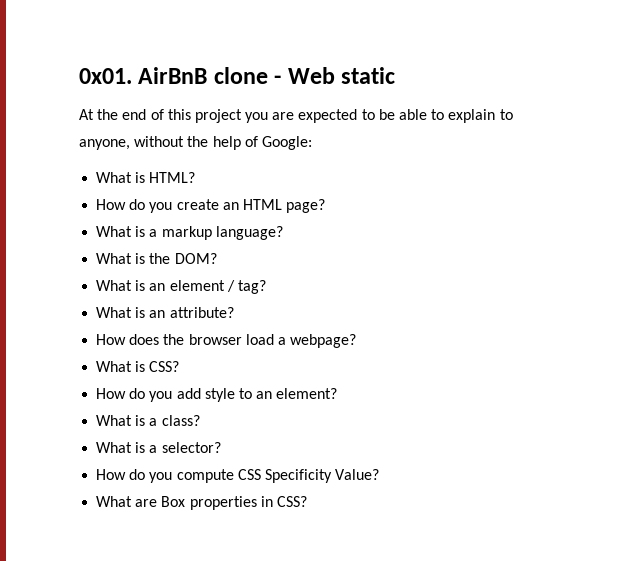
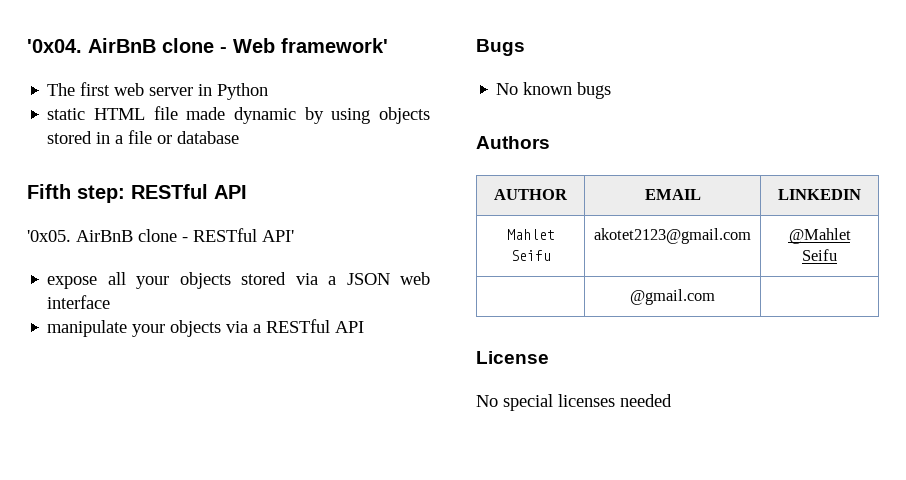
[79,68,132,84] 0x01. -> [27,39,82,53] '0x04.
[341,67,396,84] [79,109,513,123] [79,136,312,150] [96,172,196,183] [96,199,326,213] [96,226,283,240] [96,253,217,264] [96,280,266,294] [96,307,234,318] [96,334,357,348] [96,361,180,372] [96,388,338,402] [96,415,200,426] [96,442,221,453] [96,469,380,483] [96,496,307,510] static // At the end of this project you are expected to be able to explain to anyone, without the help of Google: // What is HTML? // How do you create an HTML page? // What is a markup language? // What is the DOM? // What is an element / tag? // What is an attribute? // How does the browser load a webpage? // What is CSS? // How do you add style to an element? // What is a class? // What is a selector? // How do you compute CSS Specificity Value? // What are Box properties in CSS? -> [281,38,388,53] [47,82,269,100] [47,106,430,124] [47,130,240,144] [27,184,247,203] [27,228,294,242] [47,272,431,289] [47,295,111,309] [47,319,365,337] [476,39,525,56] [496,82,612,99] [476,136,550,149] [494,189,568,200] [644,189,701,200] [778,189,861,200] [506,229,555,240] [510,250,551,261] [594,228,751,244] [788,228,851,244] [802,249,837,261] [630,289,715,305] [476,351,549,364] [476,394,672,411] framework' // The first web server in Python // static HTML file made dynamic by using objects stored in a file or database // Fifth step: RESTful API // '0x05. AirBnB clone - RESTful API' // expose all your objects stored via a JSON web interface // manipulate your objects via a RESTful API // Bugs // No known bugs // Authors // AUTHOR | EMAIL | LINKEDIN // Mahlet Seifu | akotet2123@gmail.com | @Mahlet Seifu // | @gmail.com | // License // No special licenses needed

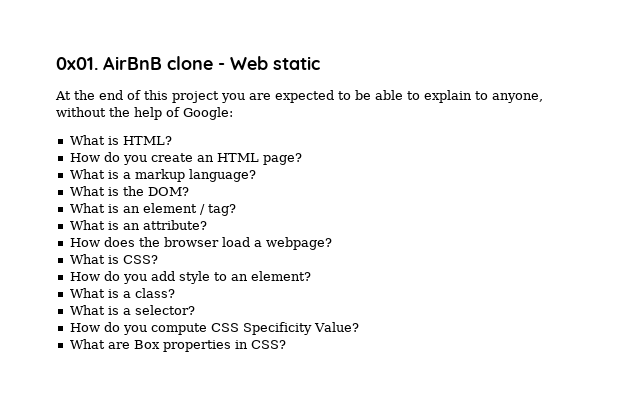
[27,39,82,53] '0x04. -> [56,57,98,70] 0x01.
[281,38,388,53] [47,82,269,100] [47,106,430,124] [47,130,240,144] [27,184,247,203] [27,228,294,242] [47,272,431,289] [47,295,111,309] [47,319,365,337] [476,39,525,56] [496,82,612,99] [476,136,550,149] [494,189,568,200] [644,189,701,200] [778,189,861,200] [506,229,555,240] [510,250,551,261] [594,228,751,244] [788,228,851,244] [802,249,837,261] [630,289,715,305] [476,351,549,364] [476,394,672,411] framework' // The first web server in Python // static HTML file made dynamic by using objects stored in a file or database // Fifth step: RESTful API // '0x05. AirBnB clone - RESTful API' // expose all your objects stored via a JSON web interface // manipulate your objects via a RESTful API // Bugs // No known bugs // Authors // AUTHOR | EMAIL | LINKEDIN // Mahlet Seifu | akotet2123@gmail.com | @Mahlet Seifu // | @gmail.com | // License // No special licenses needed -> [273,56,320,70] [55,90,543,103] [56,107,233,120] [69,135,172,145] [69,152,302,165] [69,169,256,182] [69,186,189,196] [69,203,236,216] [69,220,207,230] [69,237,332,250] [69,254,158,264] [69,271,311,284] [69,288,175,298] [69,305,195,315] [69,322,359,335] [69,339,286,352] static // At the end of this project you are expected to be able to explain to anyone, without the help of Google: // What is HTML? // How do you create an HTML page? // What is a markup language? // What is the DOM? // What is an element / tag? // What is an attribute? // How does the browser load a webpage? // What is CSS? // How do you add style to an element? // What is a class? // What is a selector? // How do you compute CSS Specificity Value? // What are Box properties in CSS?

